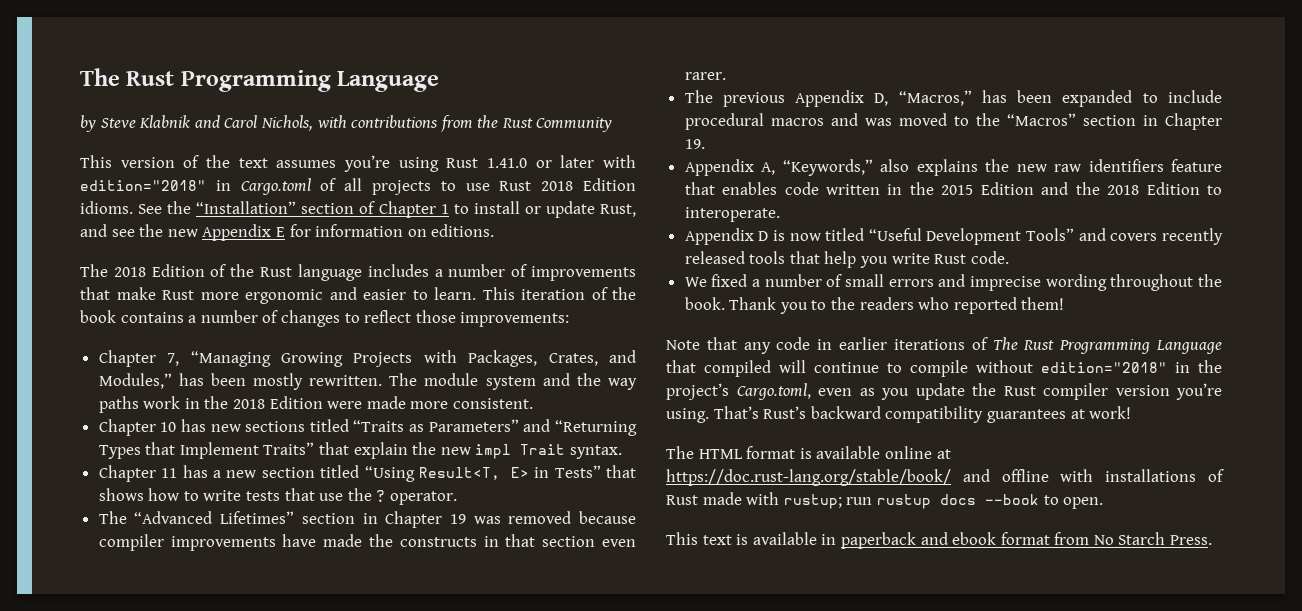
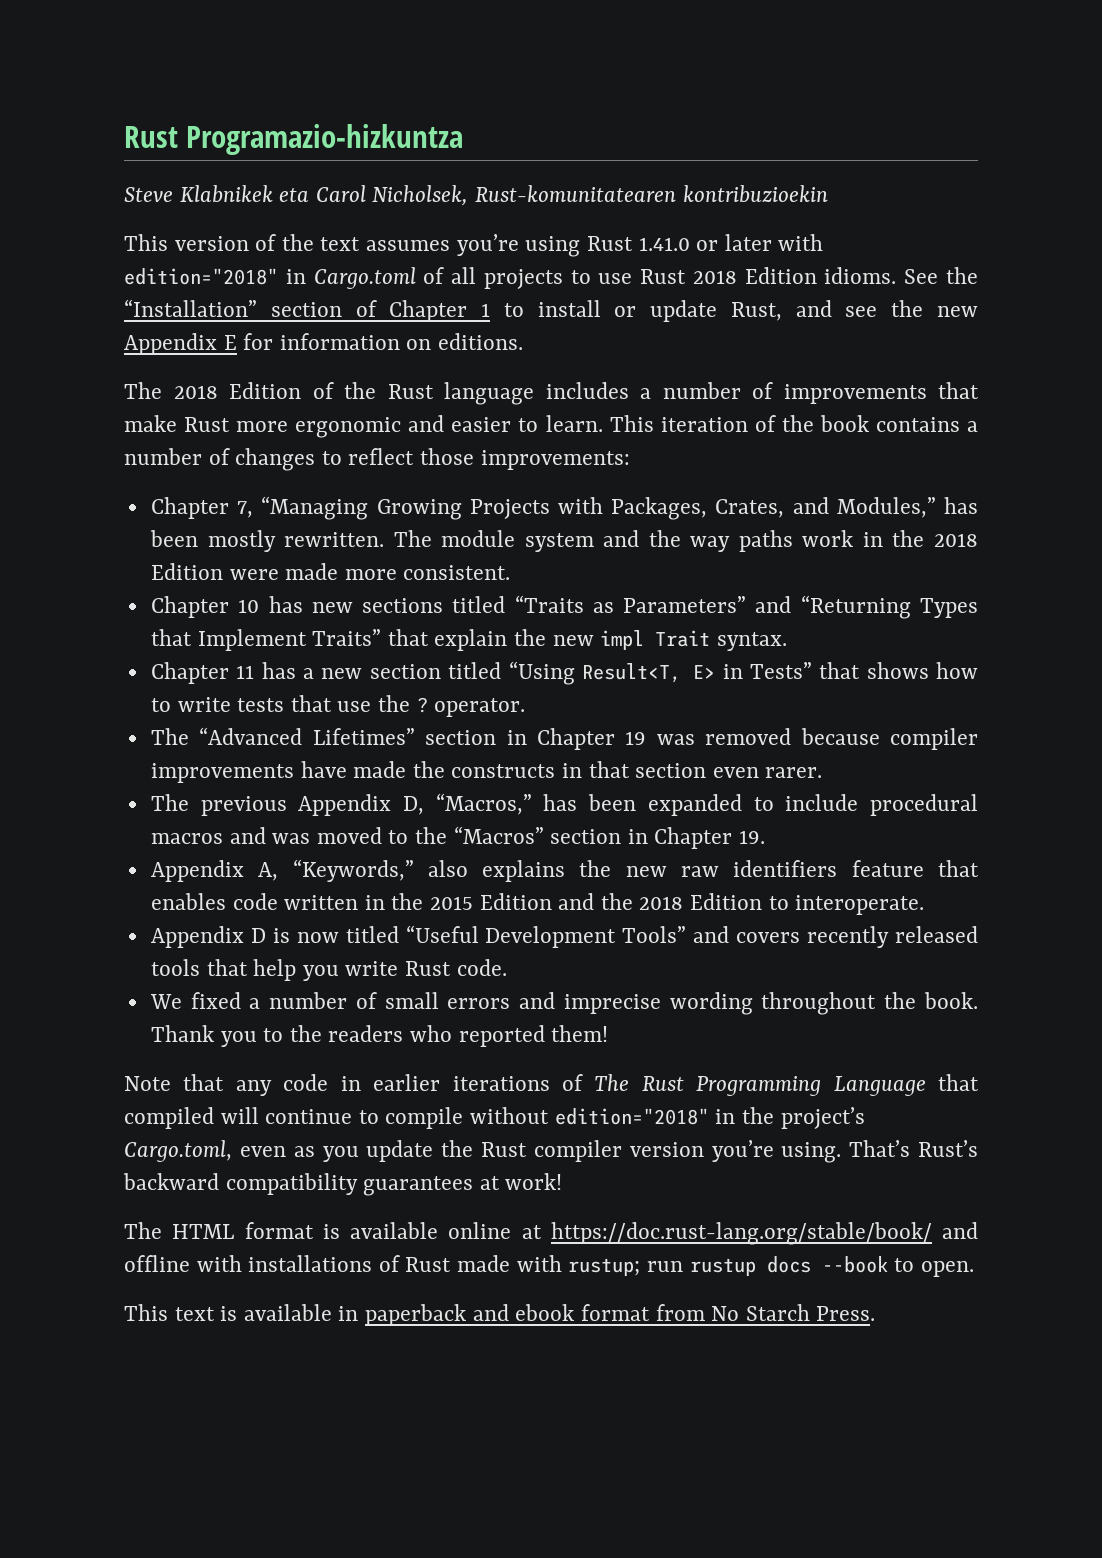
[80,68,440,92] [80,115,613,132] The Rust Programming Language // by Steve Klabnik and Carol Nichols, with contributions from the Rust Community -> [124,124,464,155] [124,185,828,206] Rust Programazio-hizkuntza // Steve Klabnikek eta Carol Nicholsek, Rust-komunitatearen kontribuzioekin

